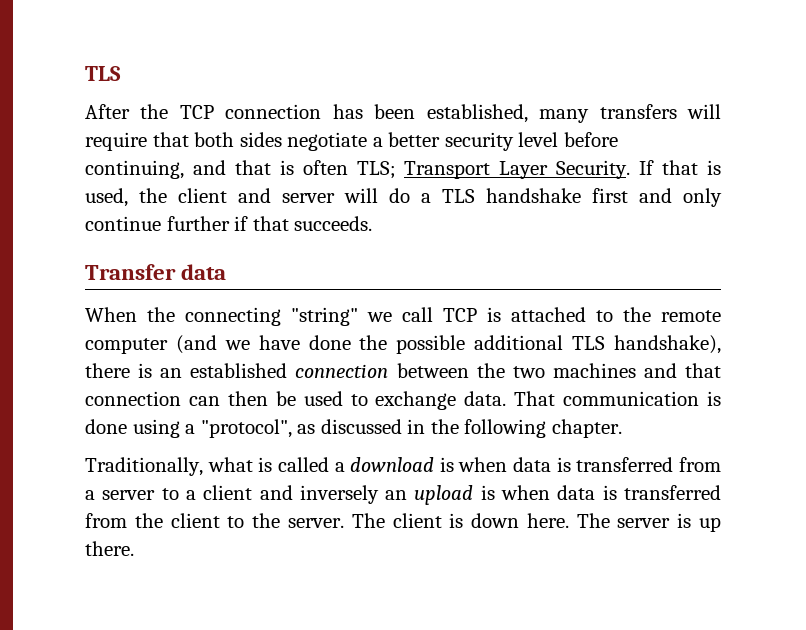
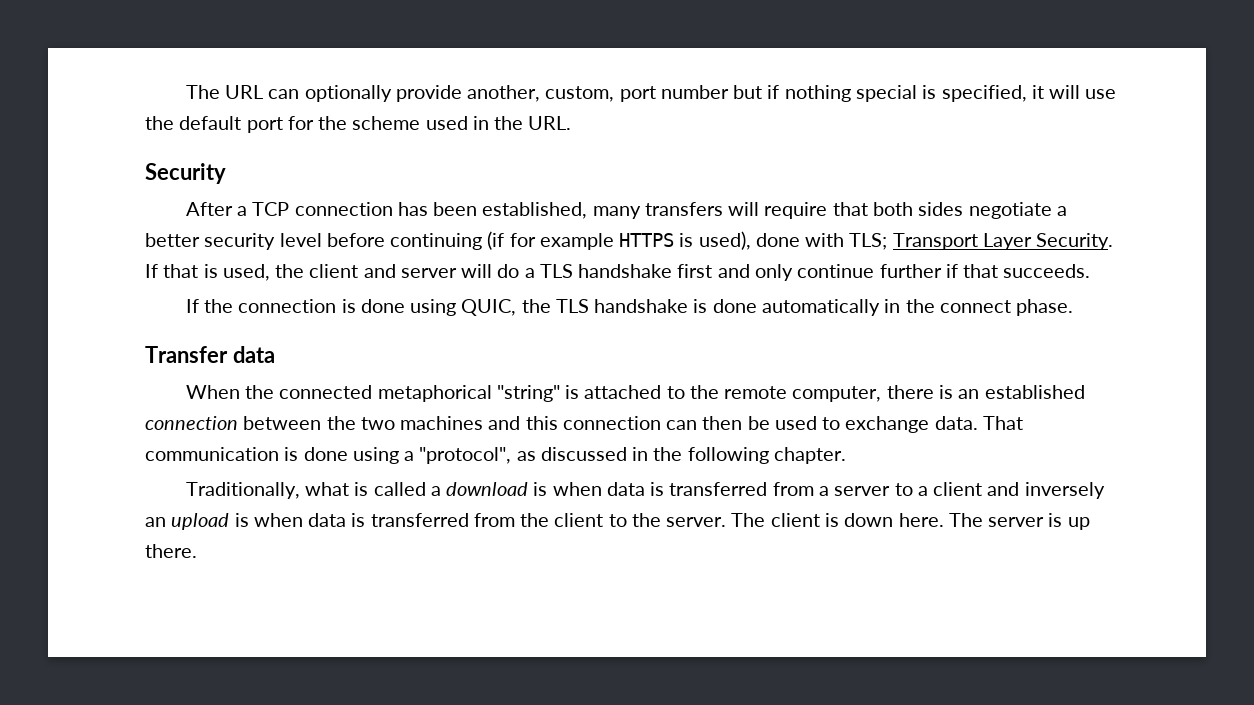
[85,66,121,81] TLS -> [185,85,1117,102] [145,116,572,133] [145,163,226,184] The URL can optionally provide another, custom, port number but if nothing special is specified, it will use the default port for the scheme used in the URL. // Security
[140,104,169,119] the -> [237,206,248,216] a
[85,160,348,179] continuing, and that is often -> [390,231,845,250] continuing (if for example HTTPS is used), done with
(373, 223) none -> [185,299,1074,316] // If the connection is done using QUIC, the TLS handshake is done automatically in the connect phase.
[185,307,477,326] connecting "string" we call TCP -> [279,385,560,402] connected metaphorical "string"
[85,335,722,354] computer (and we have done the possible additional TLS handshake), -> [792,386,882,402] computer,
[685,363,722,378] that -> [525,416,558,430] this

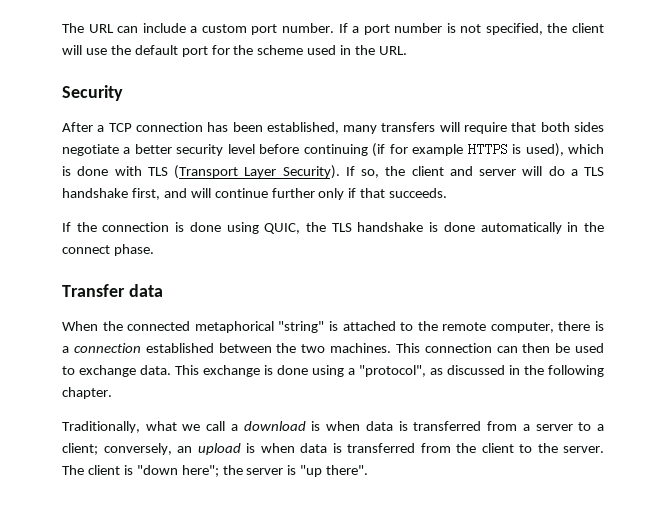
[304,85,1044,102] optionally provide another, custom, port number but if nothing special is specified, it -> [142,23,604,35] include a custom port number. If a port number is not specified, the client
[755,233,1114,250] [145,264,270,281] done with TLS; Transport Layer Security. If that is used, -> [568,144,604,154] [62,165,379,179] which is done with TLS (Transport Layer Security). If so,
[677,264,793,281] first and only -> [131,188,211,200] first, and will
(942, 271) none -> [318,188,345,200] only
[958,385,1085,399] [145,416,558,430] an established connection between the two machines and this -> [62,343,420,353] a connection established between the two machines. This
[982,416,1023,430] [145,447,279,461] That communication -> [175,365,260,377] This exchange
[354,482,426,496] is called -> [182,421,226,431] we call
[933,482,1105,499] client and inversely -> [62,443,172,455] client; conversely,
[844,513,1090,530] [145,544,197,558] down here. The server is up there. -> [136,465,369,477] "down here"; the server is "up there".

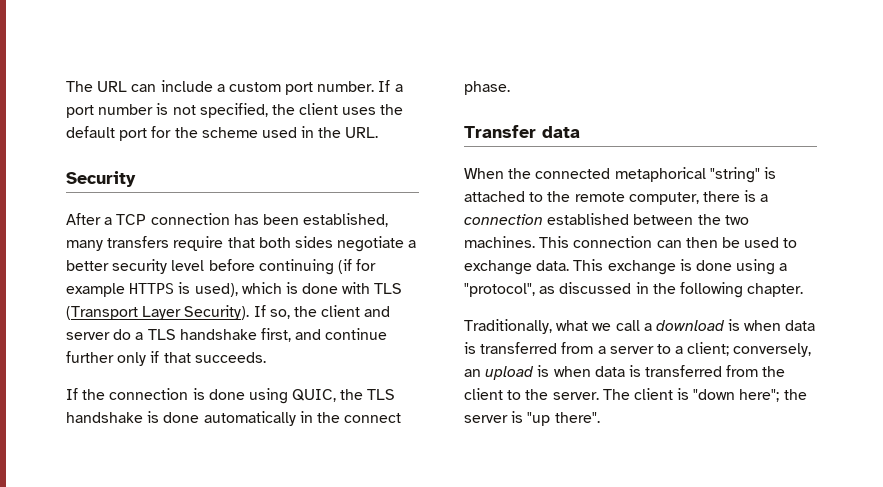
[62,45,107,55] will use -> [342,107,377,115] uses
[439,122,460,132] will -> (170, 242) none
[522,166,543,176] will -> (110, 336) none
[190,188,211,198] will -> (322, 334) none

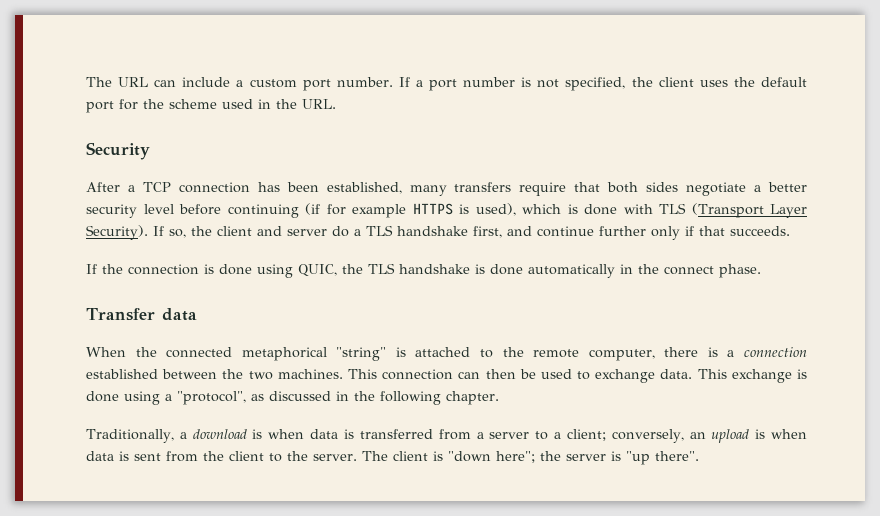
[556,320,640,331] what we call -> (174, 436) none
[645,365,723,377] transferred -> [134,453,161,461] sent

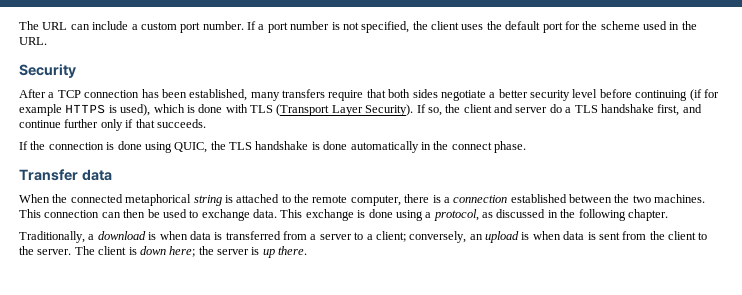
[336,347,387,361] "string" -> [193,195,222,206] string
[177,391,246,405] "protocol", -> [433,209,479,221] protocol,
[448,451,535,463] "down here"; -> [139,246,196,257] down here;
[626,451,699,465] "up there". -> [262,246,308,258] up there.

